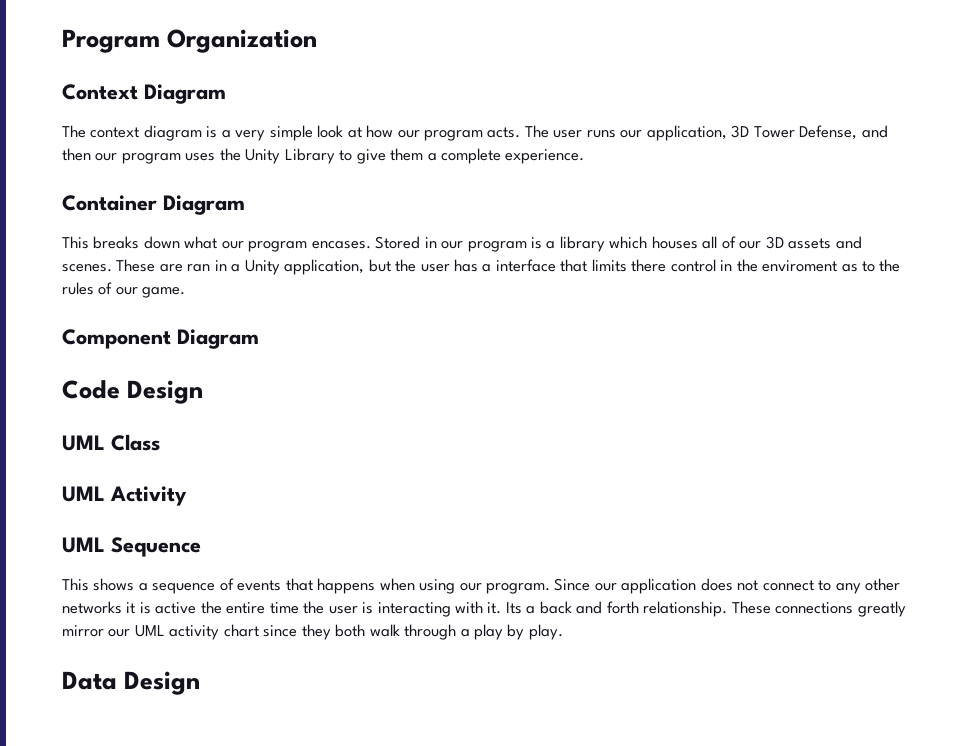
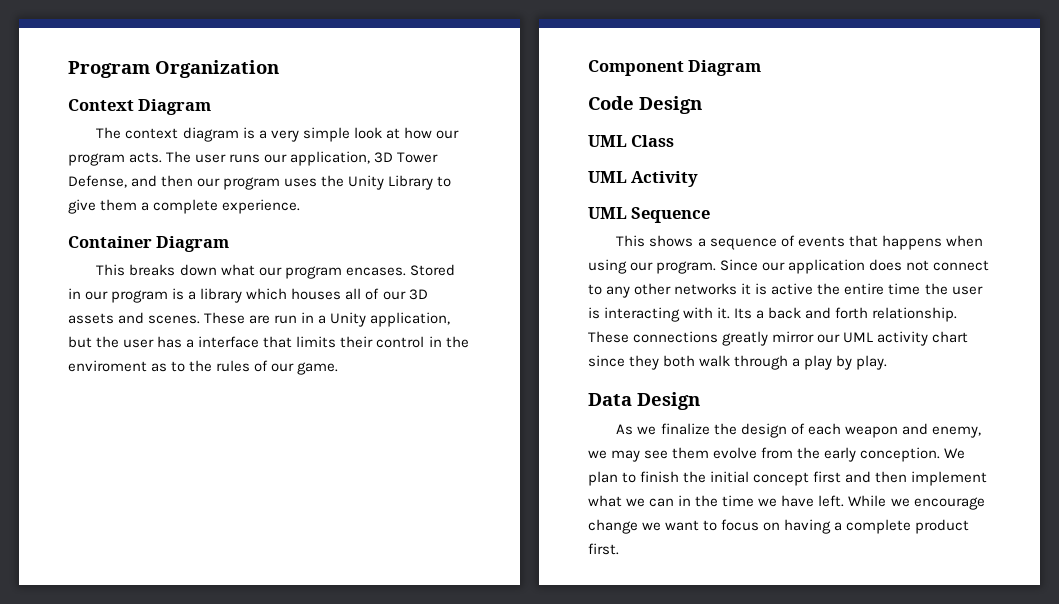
[187,264,211,272] ran -> [274,315,298,324] run
[631,259,667,272] there -> [340,336,374,348] their
(201, 683) none -> [616,423,981,438] [588,447,966,462] [588,471,988,486] [588,495,985,510] [588,519,970,534] [588,543,619,555] // As we finalize the design of each weapon and enemy, we may see them evolve from the early conception. We plan to finish the initial concept first and then implement what we can in the time we have left. While we encourage change we want to focus on having a complete product first.

